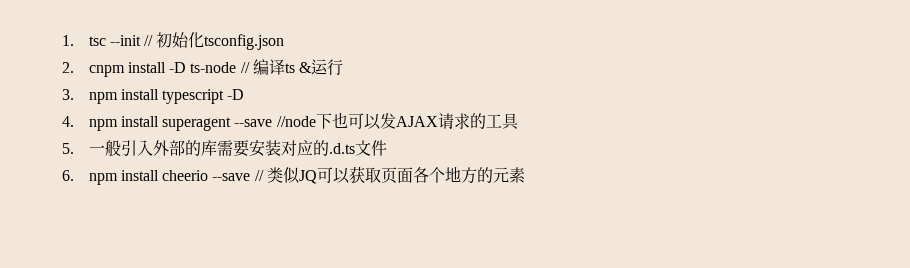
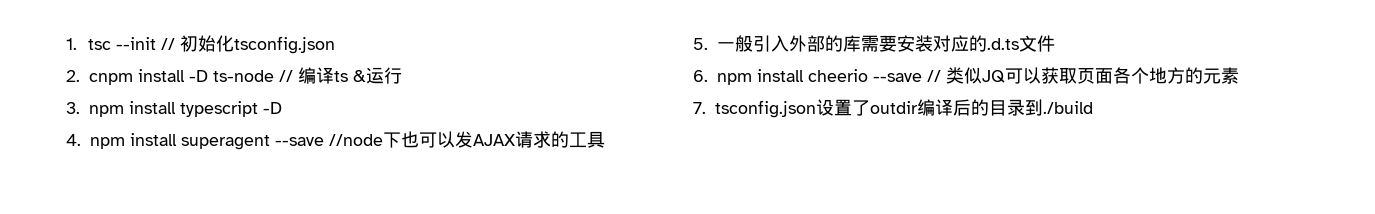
(526, 175) none -> [693,99,1093,118] // 7. tsconfig.json设置了outdir编译后的目录到./build

